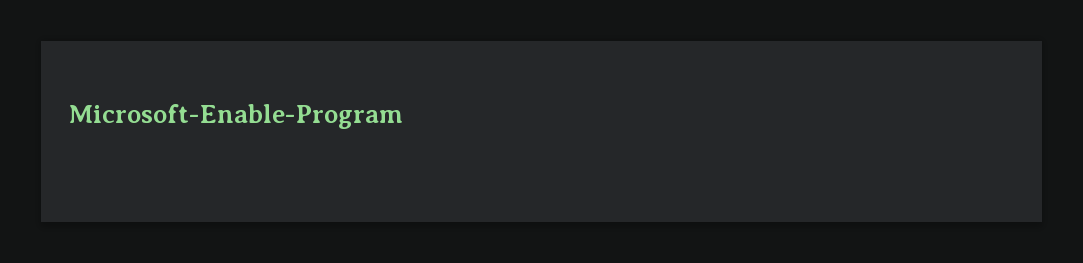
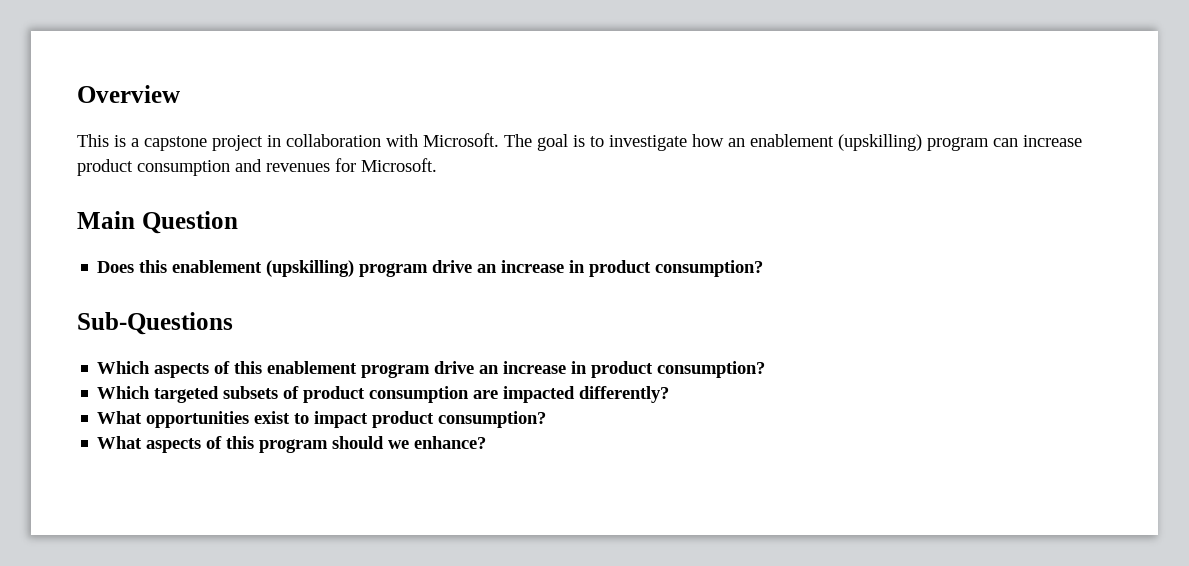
[68,104,403,129] Microsoft-Enable-Program -> [77,85,180,103] [77,133,1082,151] [77,158,437,176] [77,211,238,234] [97,260,764,277] [77,312,233,335] [97,361,766,378] [97,386,670,403] [97,411,547,428] [97,436,487,453] Overview // This is a capstone project in collaboration with Microsoft. The goal is to investigate how an enablement (upskilling) program can increase product consumption and revenues for Microsoft. // Main Question // Does this enablement (upskilling) program drive an increase in product consumption? // Sub-Questions // Which aspects of this enablement program drive an increase in product consumption? // Which targeted subsets of product consumption are impacted differently? // What opportunities exist to impact product consumption? // What aspects of this program should we enhance?

